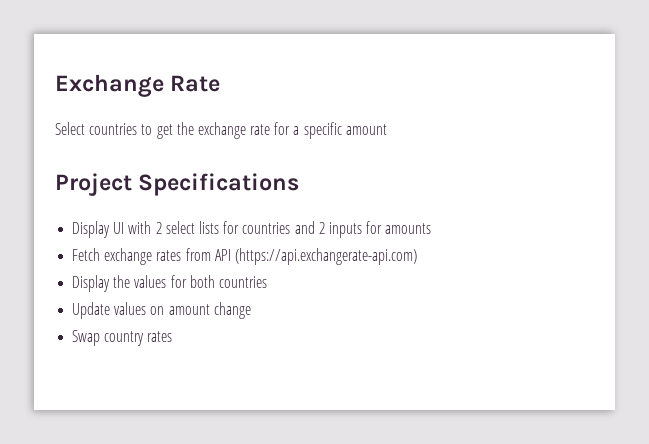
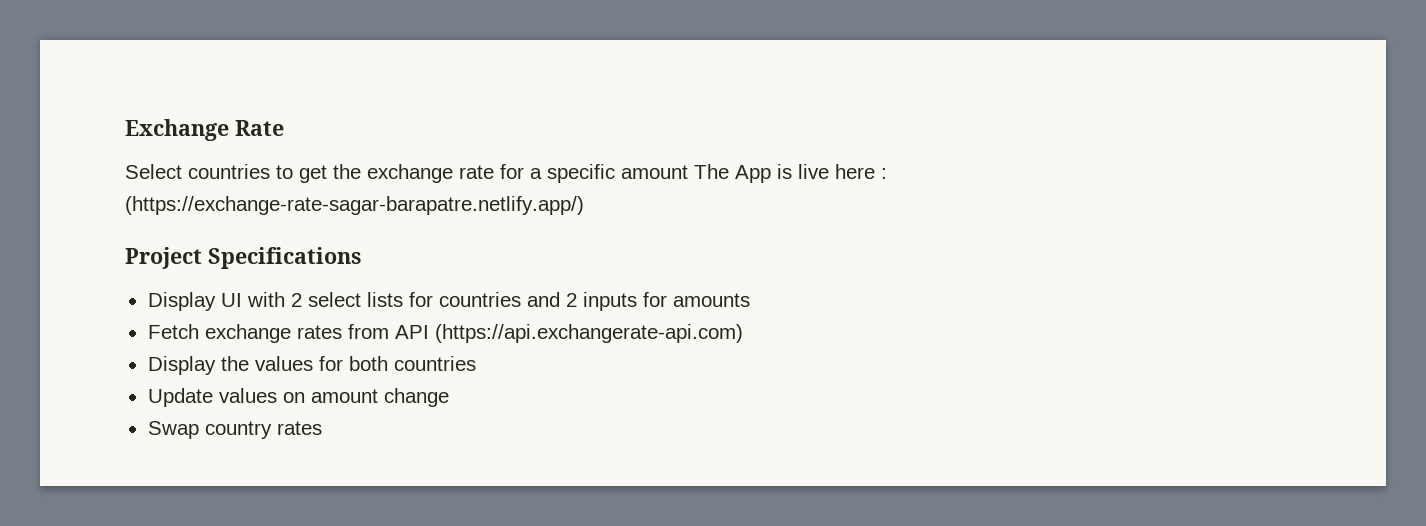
(387, 129) none -> [694,164,887,183] [125,196,584,215] The App is live here : (https://exchange-rate-sagar-barapatre.netlify.app/)

